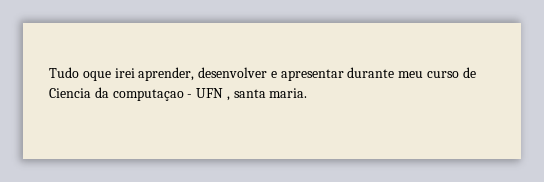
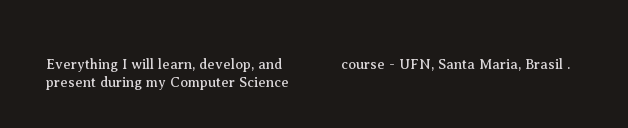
[49,67,476,81] [49,87,308,101] Tudo oque irei aprender, desenvolver e apresentar durante meu curso de Ciencia da computaçao - UFN , santa maria. -> [46,58,282,72] [46,76,289,90] [341,58,570,71] Everything I will learn, develop, and present during my Computer Science course - UFN, Santa Maria, Brasil .

